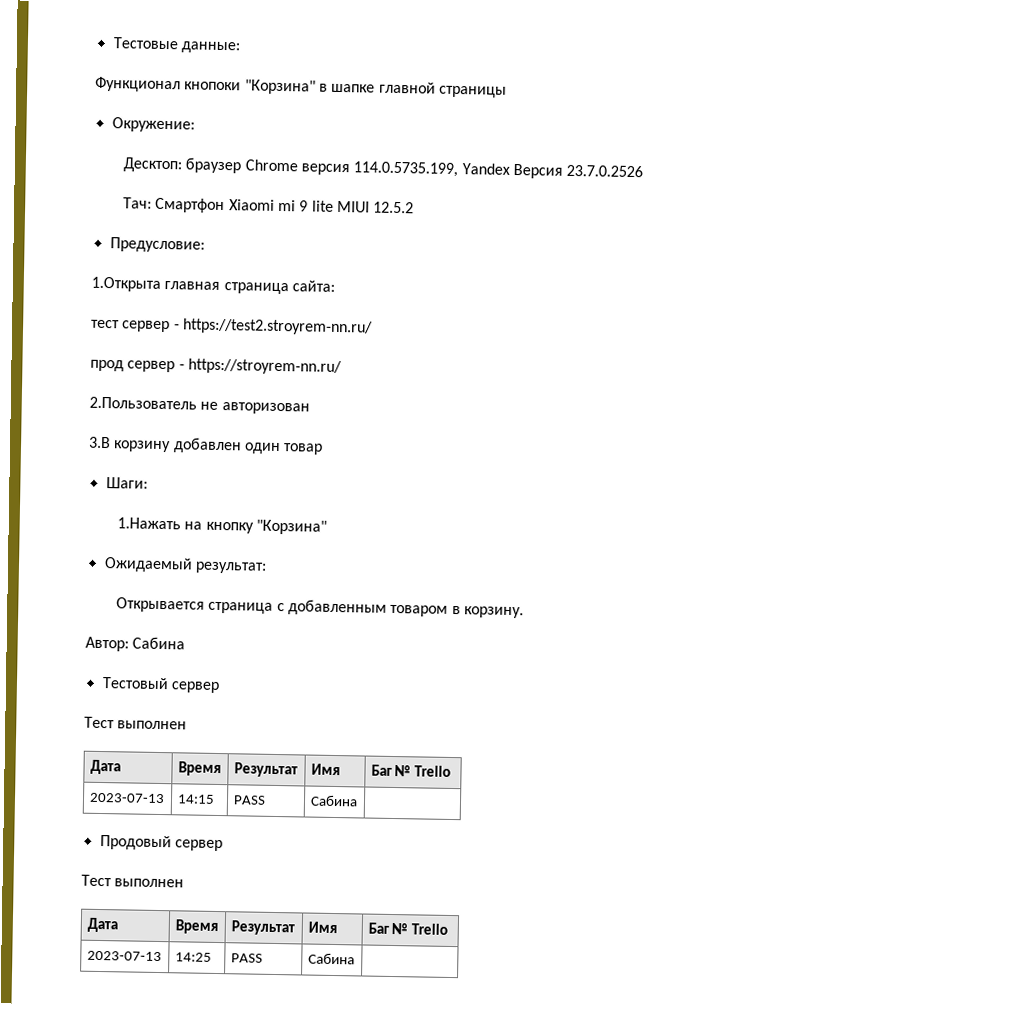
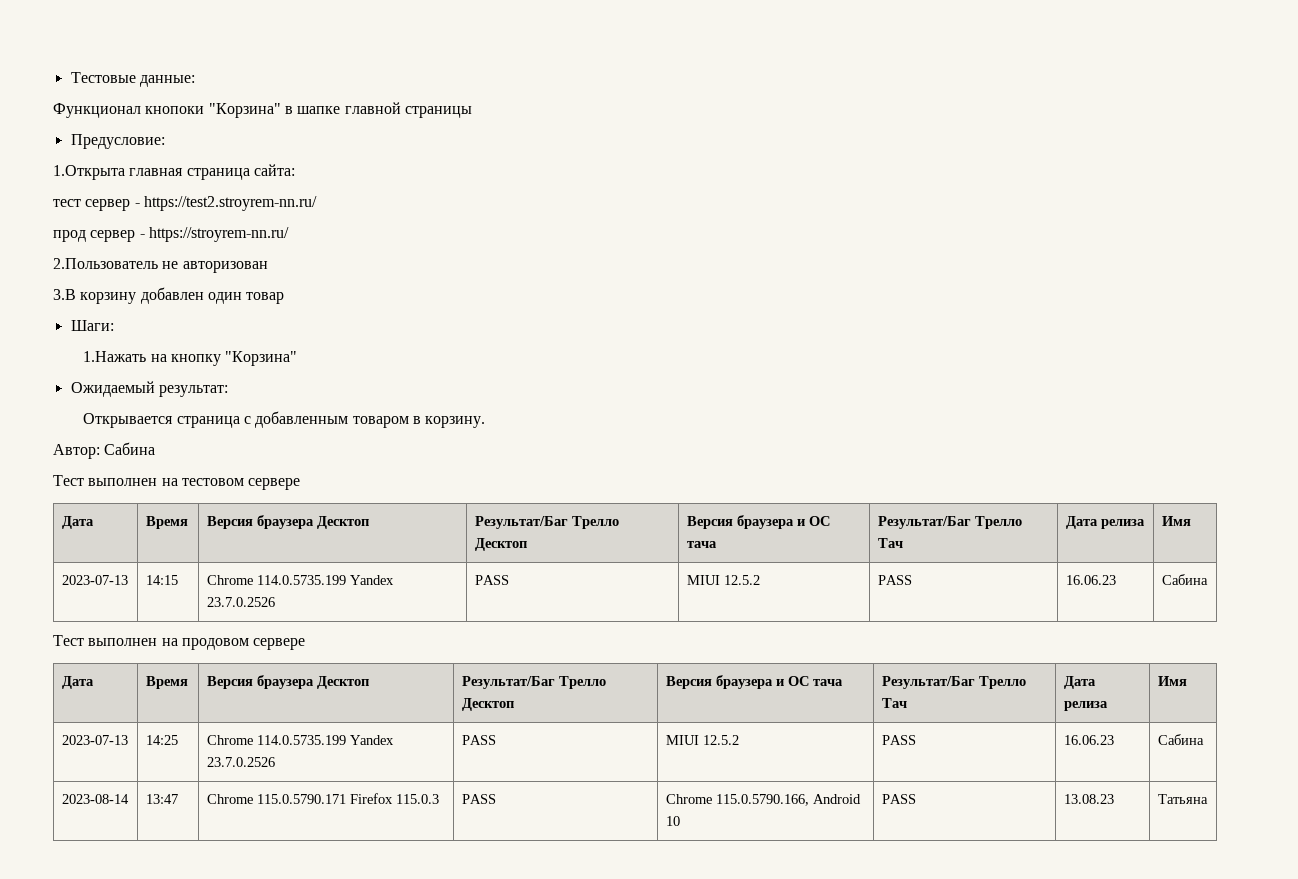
[111,117,195,133] [123,157,644,179] [123,197,415,214] // Окружение: // Десктоп: браузер Chrome версия 114.0.5735.199, Yandex Версия 23.7.0.2526 // Тач: Cмартфон Xiaomi mi 9 lite MIUI 12.5.2 -> (472, 112) none
[101,677,220,694] [84,716,188,730] [89,759,121,775] [177,761,221,777] [233,762,298,778] [310,763,340,776] [370,764,452,777] [88,792,165,804] [176,794,215,804] [232,795,266,805] [309,794,358,807] [99,834,223,852] [81,874,185,888] [86,917,118,933] [174,919,218,935] [230,920,295,936] [307,921,337,934] [367,922,449,935] [86,950,162,962] [174,952,212,962] [230,953,263,963] [307,952,355,965] // Тестовый сервер // Тест выполнен // Дата | Время | Результат | Имя | Баг № Trello // 2023-07-13 | 14:15 | PASS | Сабина | // Продовый сервер // Тест выполнен // Дата | Время | Результат | Имя | Баг № Trello // 2023-07-13 | 14:25 | PASS | Сабина | -> [53,475,301,490] [61,516,94,529] [145,516,188,529] [206,515,369,529] [474,516,619,529] [474,538,527,551] [686,515,830,529] [686,541,717,548] [877,516,1022,529] [877,538,903,548] [1065,516,1145,529] [1161,516,1191,526] [61,575,128,585] [145,575,178,585] [206,575,394,585] [206,597,275,607] [474,575,509,585] [686,575,760,585] [877,575,912,585] [1065,575,1116,585] [1161,574,1208,585] [53,635,306,650] [61,676,94,689] [145,676,188,689] [206,675,369,689] [461,676,606,689] [461,698,514,711] [665,675,843,689] [881,676,1026,689] [881,698,907,708] [1063,676,1096,689] [1063,701,1108,711] [1157,676,1187,686] [61,735,128,745] [145,735,178,745] [206,735,394,745] [206,757,275,767] [461,735,496,745] [665,735,739,745] [881,735,916,745] [1063,735,1114,745] [1157,734,1204,745] [61,794,129,804] [145,794,178,804] [206,793,439,804] [461,794,496,804] [665,794,861,806] [665,816,680,826] [881,794,916,804] [1063,794,1114,804] [1157,794,1208,804] // Тест выполнен на тестовом сервере // Дата | Время | Версия браузера Десктоп | Результат/Баг Трелло Десктоп | Версия браузера и ОС тача | Результат/Баг Трелло Тач | Дата релиза | Имя // 2023-07-13 | 14:15 | Chrome 114.0.5735.199 Yandex 23.7.0.2526 | PASS | MIUI 12.5.2 | PASS | 16.06.23 | Сабина // Тест выполнен на продовом сервере // Дата | Время | Версия браузера Десктоп | Результат/Баг Трелло Десктоп | Версия браузера и ОС тача | Результат/Баг Трелло Тач | Дата релиза | Имя // 2023-07-13 | 14:25 | Chrome 114.0.5735.199 Yandex 23.7.0.2526 | PASS | MIUI 12.5.2 | PASS | 16.06.23 | Сабина // 2023-08-14 | 13:47 | Chrome 115.0.5790.171 Firefox 115.0.3 | PASS | Chrome 115.0.5790.166, Android 10 | PASS | 13.08.23 | Татьяна

